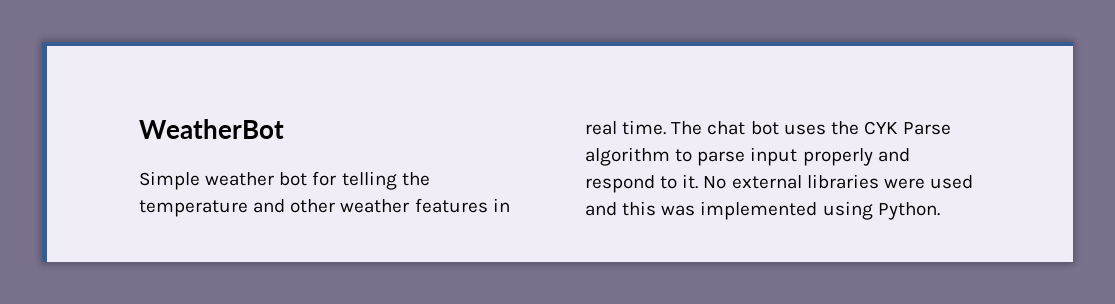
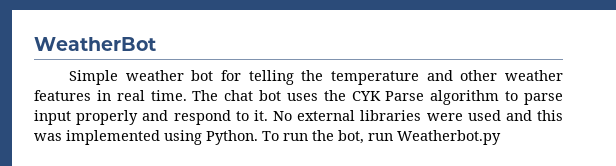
(940, 211) none -> [262,130,501,145] To run the bot, run Weatherbot.py

